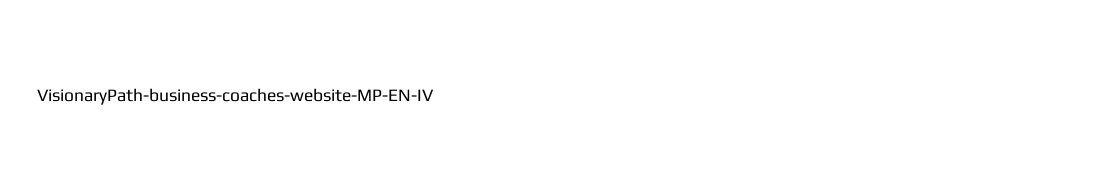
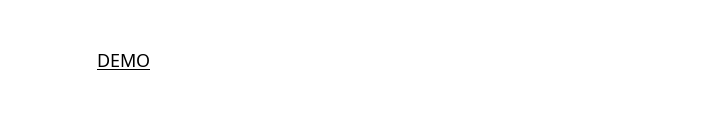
[37,88,434,105] VisionaryPath-business-coaches-website-MP-EN-IV -> [97,54,150,67] DEMO

